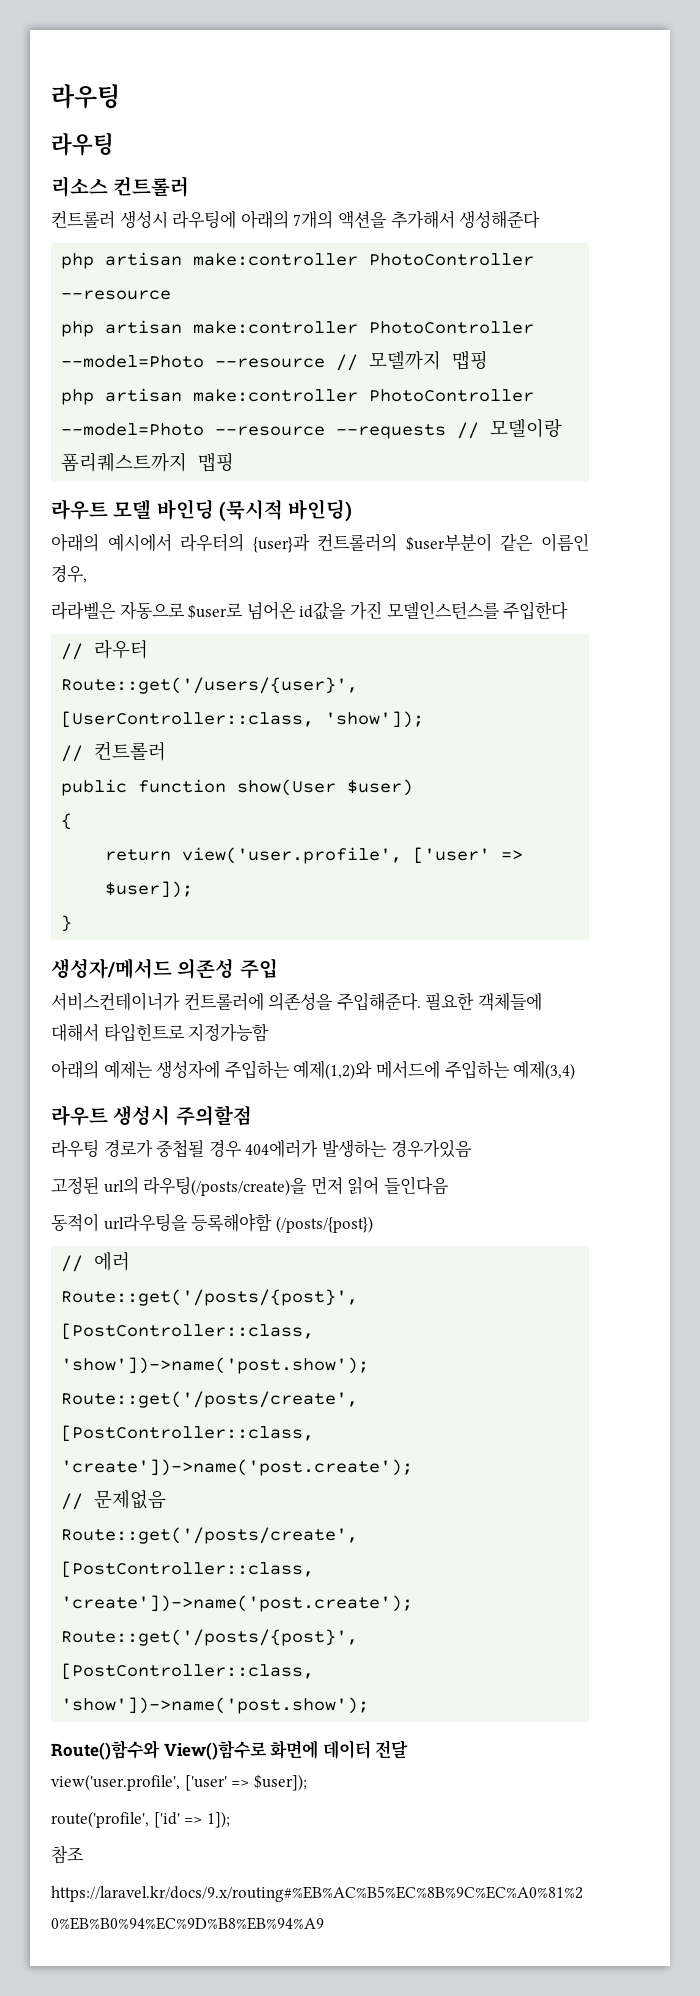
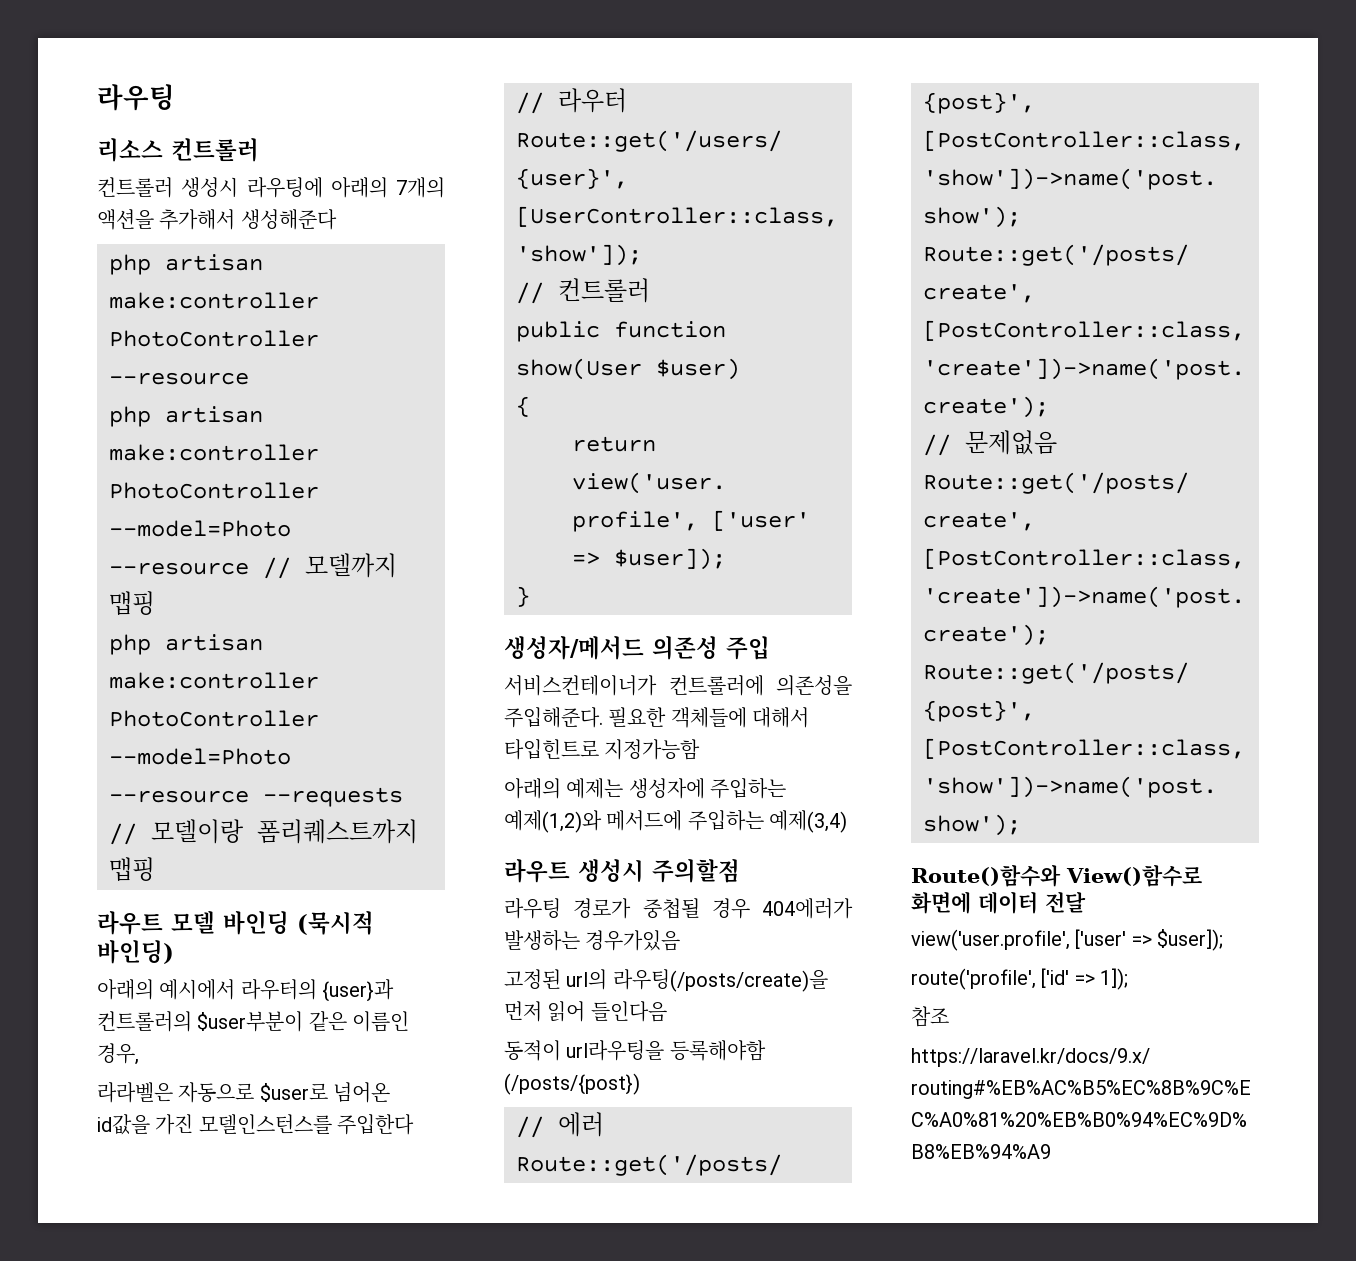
[51,84,120,109] [51,132,114,156] 라우팅 // 라우팅 -> [97,84,175,111] 라우팅

